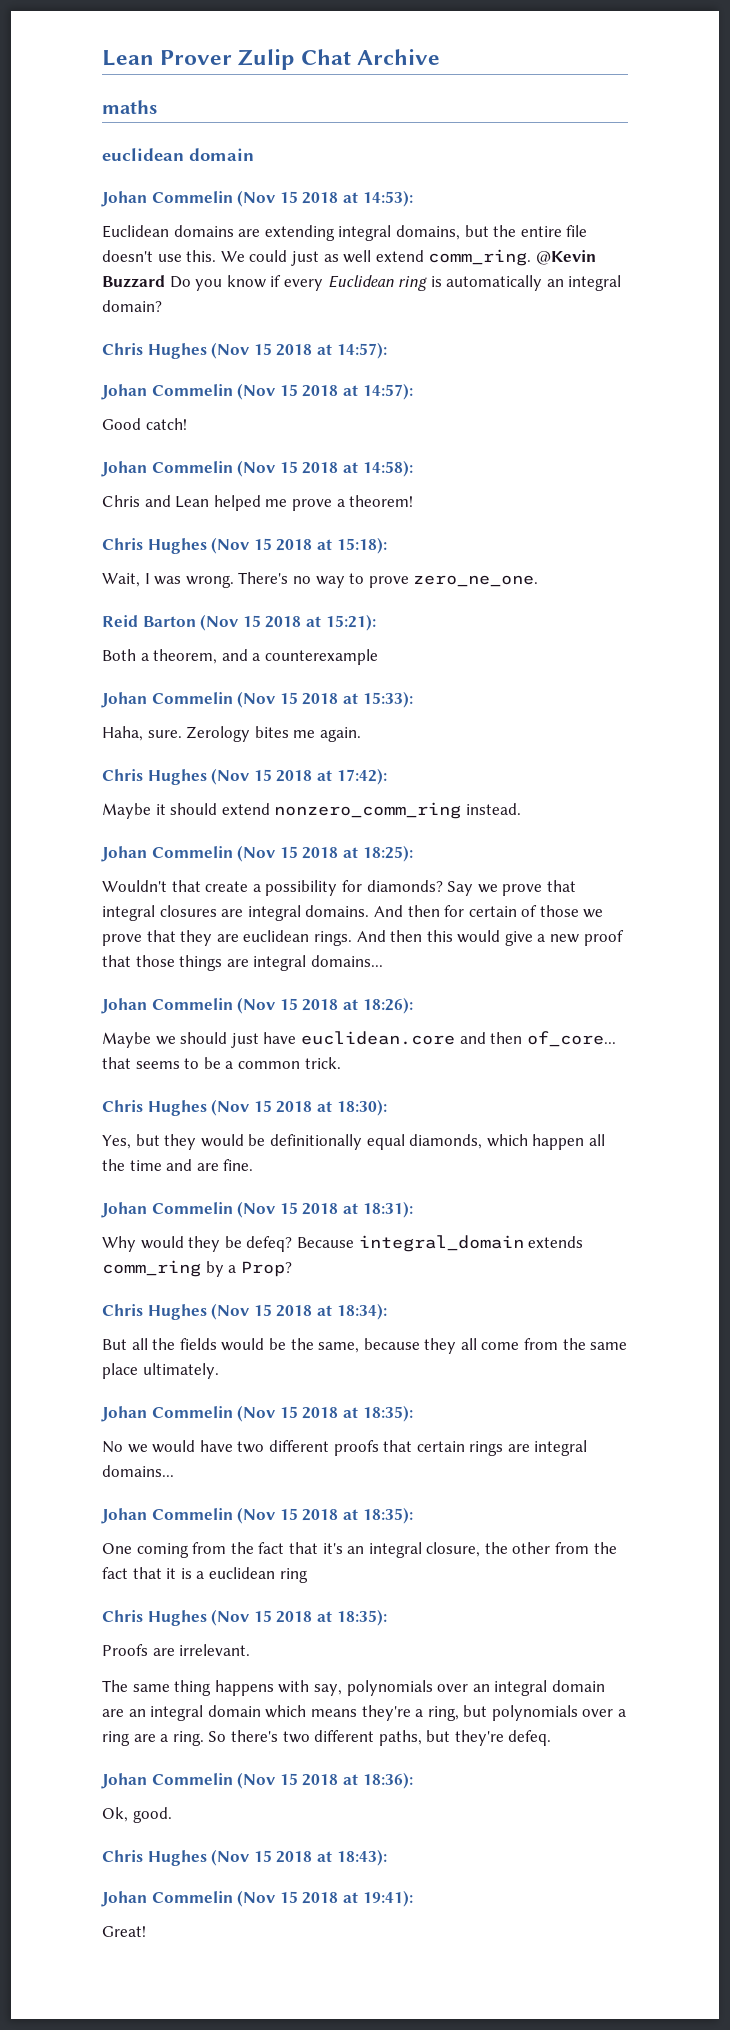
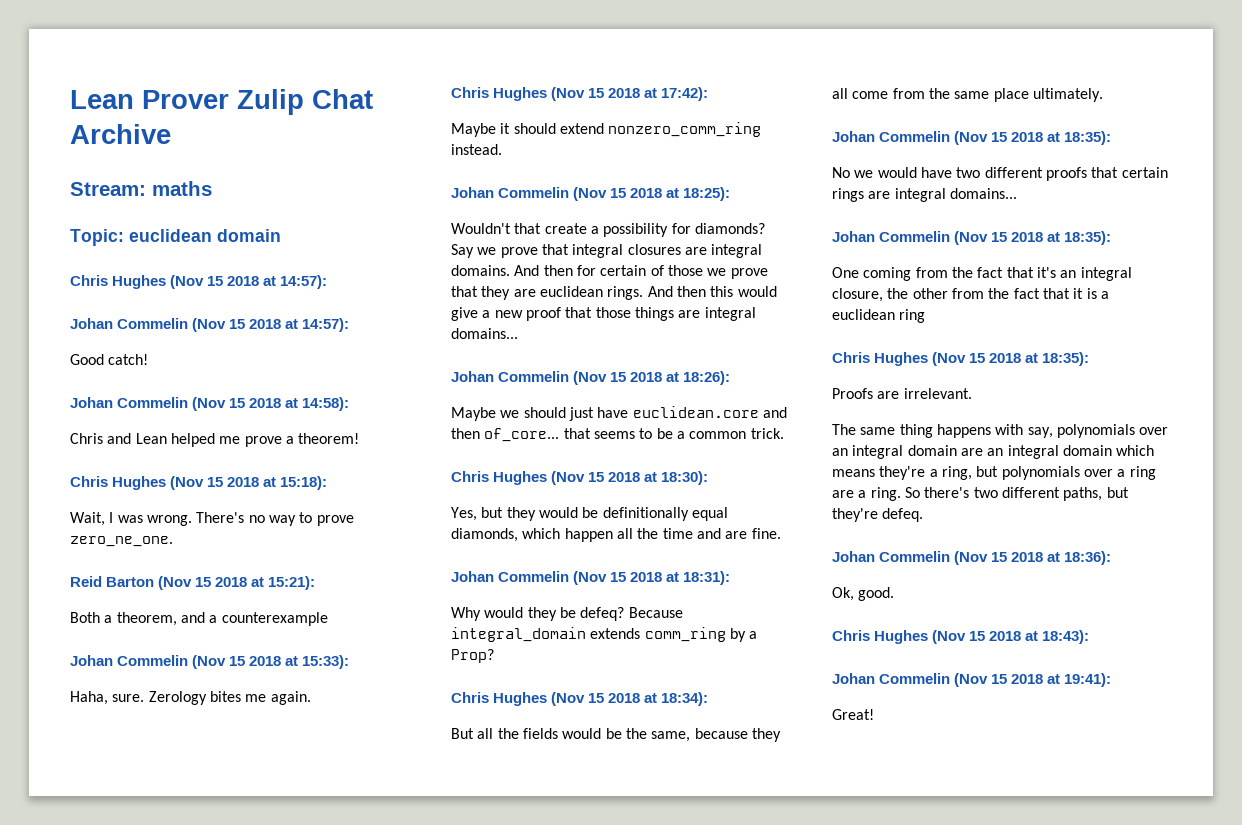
(440, 57) none -> [70,182,146,196] Stream:
(157, 107) none -> [70,229,124,246] Topic:
[101,190,413,207] [102,225,588,241] [102,249,596,266] [102,275,622,291] [102,300,162,312] // Johan Commelin (Nov 15 2018 at 14:53): // Euclidean domains are extending integral domains, but the entire file doesn't use this. We could just as well extend comm_ring. @Kevin Buzzard Do you know if every Euclidean ring is automatically an integral domain? -> (281, 235) none

